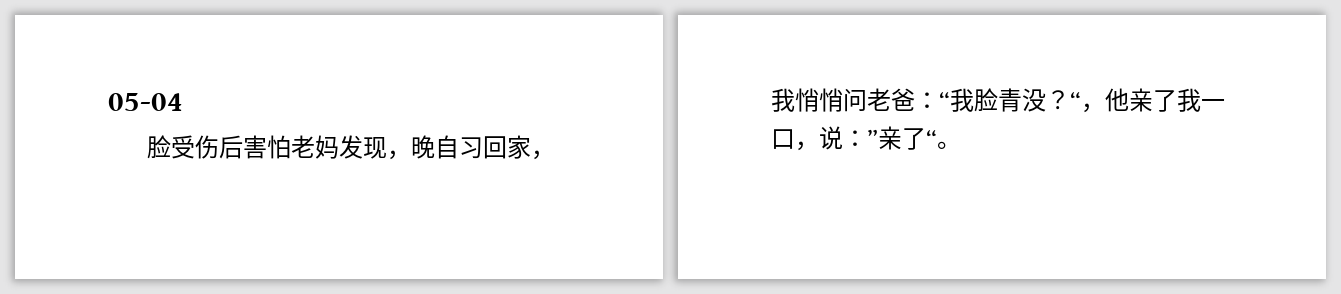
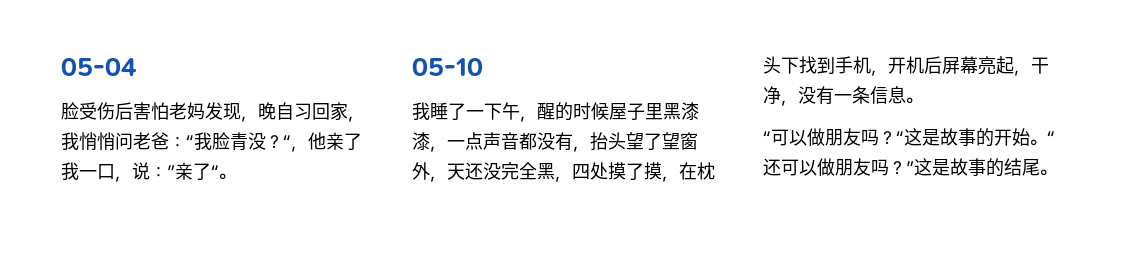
(961, 145) none -> [412,58,483,76] [412,102,699,122] [412,132,698,152] [412,162,715,182] [763,56,1049,76] [763,86,923,106] [763,128,1055,147] [763,158,1057,177] // 05-10 // 我睡了一下午，醒的时候屋子里黑漆漆，一点声音都没有，抬头望了望窗外，天还没完全黑，四处摸了摸，在枕头下找到手机，开机后屏幕亮起，干净，没有一条信息。 // “可以做朋友吗？“这是故事的开始。“还可以做朋友吗？”这是故事的结尾。

